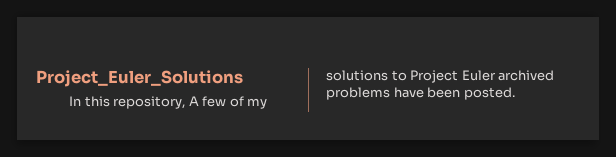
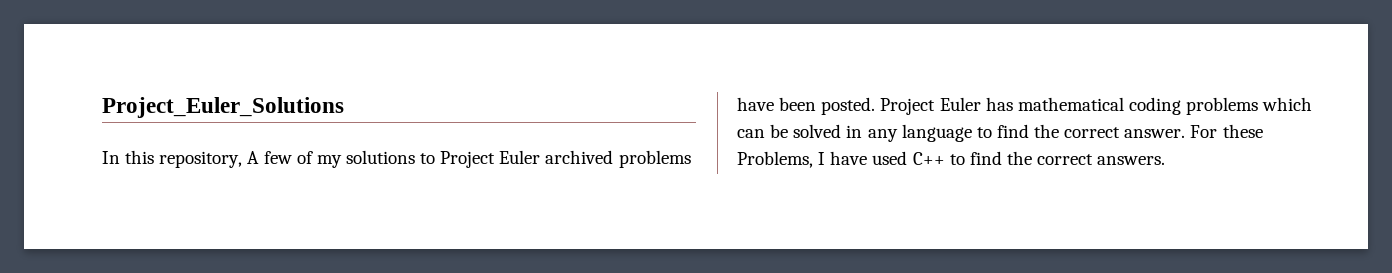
(515, 93) none -> [880,97,1313,115] [737,124,1263,142] [737,151,1166,168] Project Euler has mathematical coding problems which can be solved in any language to find the correct answer. For these Problems, I have used C++ to find the correct answers.

